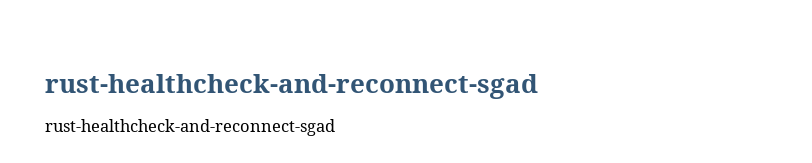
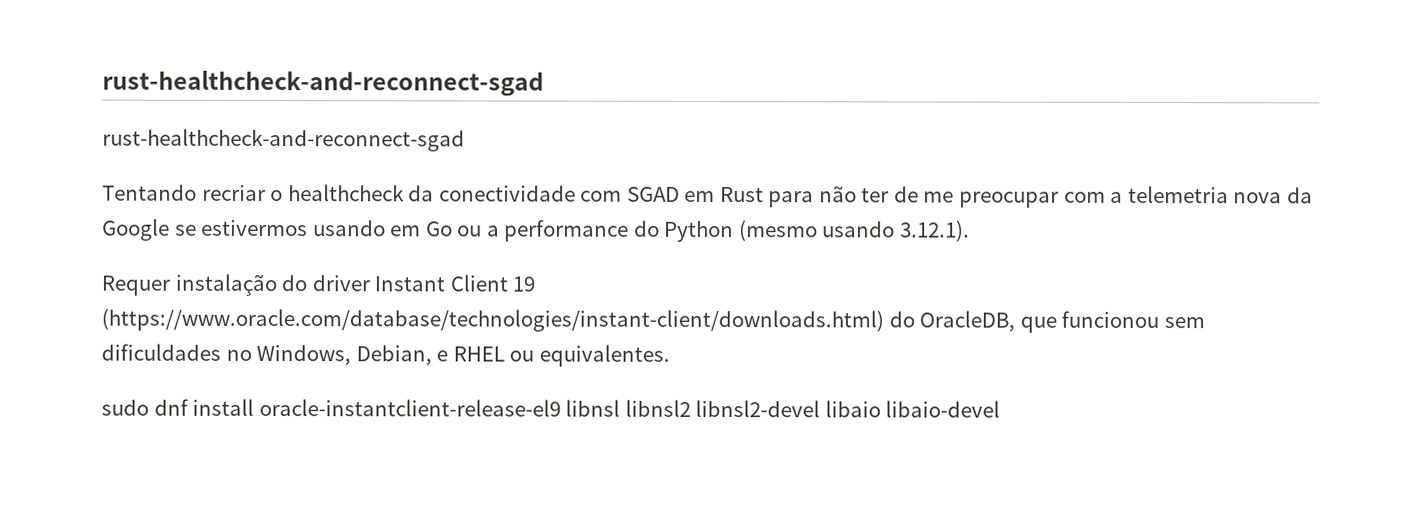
(335, 127) none -> [102,184,1313,208] [102,218,970,243] [101,273,536,297] [101,308,1205,333] [101,343,670,367] [101,398,1001,418] // Tentando recriar o healthcheck da conectividade com SGAD em Rust para não ter de me preocupar com a telemetria nova da Google se estivermos usando em Go ou a performance do Python (mesmo usando 3.12.1). // Requer instalação do driver Instant Client 19 (https://www.oracle.com/database/technologies/instant-client/downloads.html) do OracleDB, que funcionou sem dificuldades no Windows, Debian, e RHEL ou equivalentes. // sudo dnf install oracle-instantclient-release-el9 libnsl libnsl2 libnsl2-devel libaio libaio-devel

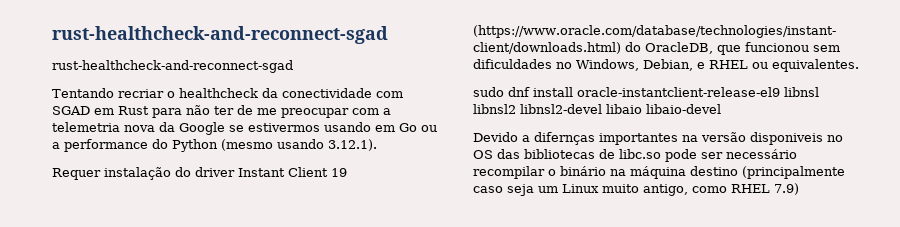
(1001, 409) none -> [473,132,843,145] [473,149,797,162] [473,166,845,179] [473,183,799,196] // Devido a difernças importantes na versão disponiveis no OS das bibliotecas de libc.so pode ser necessário recompilar o binário na máquina destino (principalmente caso seja um Linux muito antigo, como RHEL 7.9)

